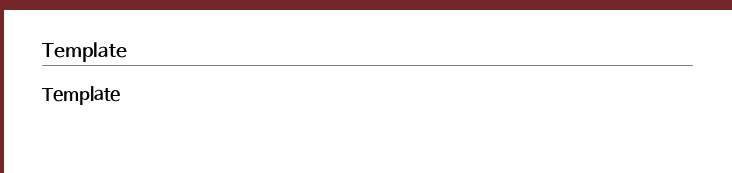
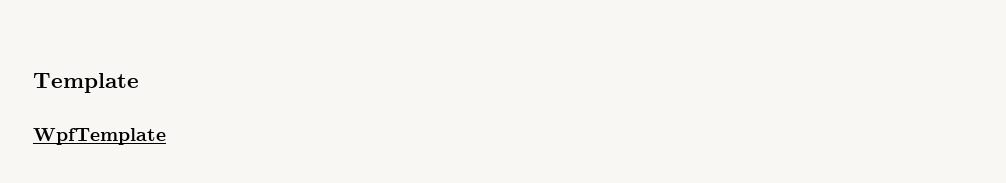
[42,86,120,105] Template -> [33,128,166,145] WpfTemplate

